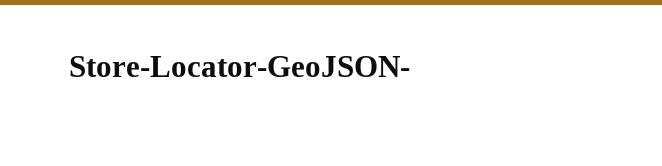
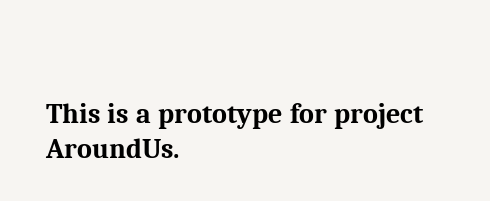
[69,56,410,77] Store-Locator-GeoJSON- -> [46,103,425,129] [45,138,179,158] This is a prototype for project AroundUs.

